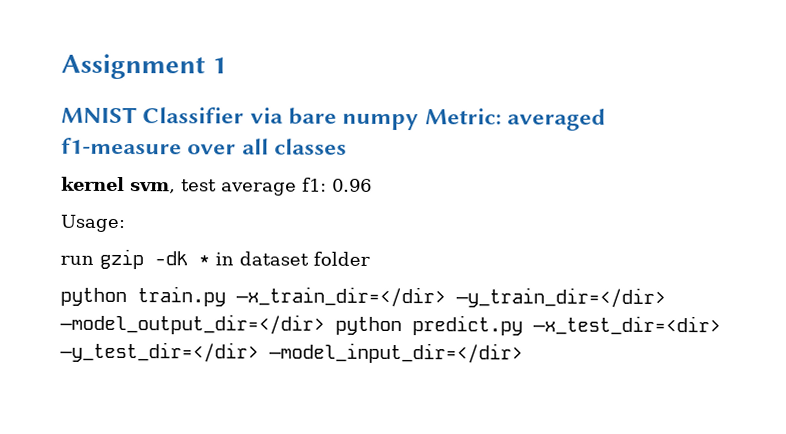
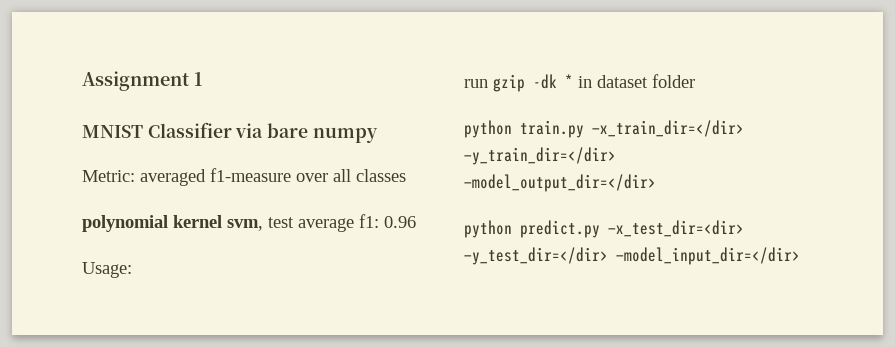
(420, 122) none -> (378, 135) //
(348, 146) none -> [82,215,168,232] polynomial
(325, 324) none -> (656, 183) //

